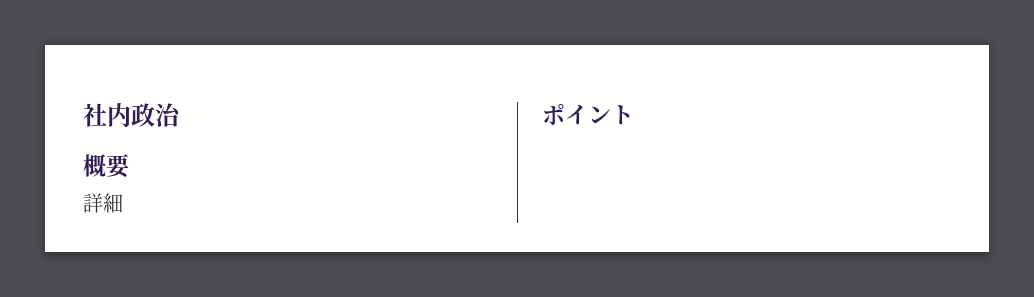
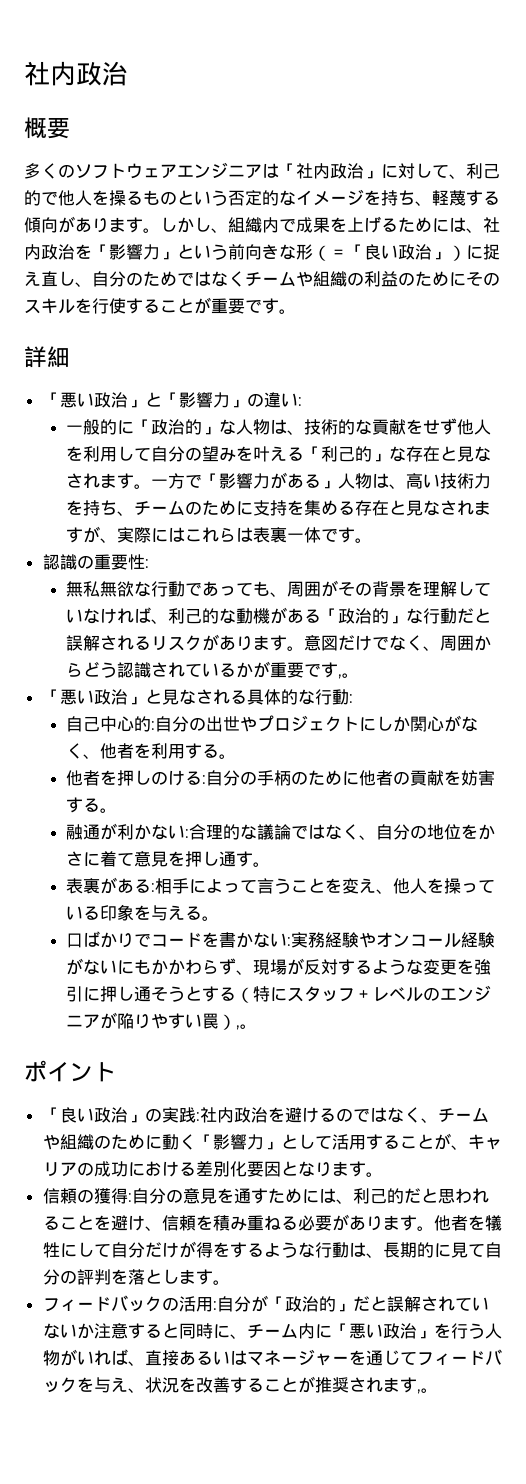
[83,193,123,213] [542,104,634,125] 詳細 // ポイント -> [24,162,500,179] [24,189,500,206] [24,216,500,233] [24,244,500,261] [24,271,500,287] [24,297,296,314] [24,346,70,368] [42,392,302,408] [66,418,492,435] [66,446,492,462] [66,472,492,489] [66,500,492,516] [66,526,373,543] [42,554,149,570] [66,580,492,597] [66,607,492,624] [66,634,492,651] [66,661,360,679] [42,689,353,705] [66,715,479,732] [66,743,237,759] [66,770,496,786] [66,797,118,813] [66,823,496,840] [66,851,271,867] [66,877,496,894] [66,904,220,921] [66,931,496,948] [66,958,492,975] [66,985,492,1003] [66,1012,258,1030] [24,1060,116,1082] [42,1107,489,1123] [42,1133,502,1150] [42,1161,383,1177] [42,1188,489,1204] [42,1214,502,1231] [42,1241,502,1258] [42,1269,230,1285] [42,1295,489,1312] [42,1323,502,1339] [42,1349,502,1366] [42,1376,438,1394] 多くのソフトウェアエンジニアは「社内政治」に対して、利己的で他人を操るものという否定的なイメージを持ち、軽蔑する傾向があります。しかし、組織内で成果を上げるためには、社内政治を「影響力」という前向きな形（＝「良い政治」）に捉え直し、自分のためではなくチームや組織の利益のためにそのスキルを行使することが重要です。 // 詳細 // 「悪い政治」と「影響力」の違い: // 一般的に「政治的」な人物は、技術的な貢献をせず他人を利用して自分の望みを叶える「利己的」な存在と見なされます。一方で「影響力がある」人物は、高い技術力を持ち、チームのために支持を集める存在と見なされますが、実際にはこれらは表裏一体です。 // 認識の重要性: // 無私無欲な行動であっても、周囲がその背景を理解していなければ、利己的な動機がある「政治的」な行動だと誤解されるリスクがあります。意図だけでなく、周囲からどう認識されているかが重要です,。 // 「悪い政治」と見なされる具体的な行動: // 自己中心的:自分の出世やプロジェクトにしか関心がなく、他者を利用する。 // 他者を押しのける:自分の手柄のために他者の貢献を妨害する。 // 融通が利かない:合理的な議論ではなく、自分の地位をかさに着て意見を押し通す。 // 表裏がある:相手によって言うことを変え、他人を操っている印象を与える。 // 口ばかりでコードを書かない:実務経験やオンコール経験がないにもかかわらず、現場が反対するような変更を強引に押し通そうとする（特にスタッフ＋レベルのエンジニアが陥りやすい罠）,。 // ポイント // 「良い政治」の実践:社内政治を避けるのではなく、チームや組織のために動く「影響力」として活用することが、キャリアの成功における差別化要因となります。 // 信頼の獲得:自分の意見を通すためには、利己的だと思われることを避け、信頼を積み重ねる必要があります。他者を犠牲にして自分だけが得をするような行動は、長期的に見て自分の評判を落とします。 // フィードバックの活用:自分が「政治的」だと誤解されていないか注意すると同時に、チーム内に「悪い政治」を行う人物がいれば、直接あるいはマネージャーを通じてフィードバックを与え、状況を改善することが推奨されます,。

